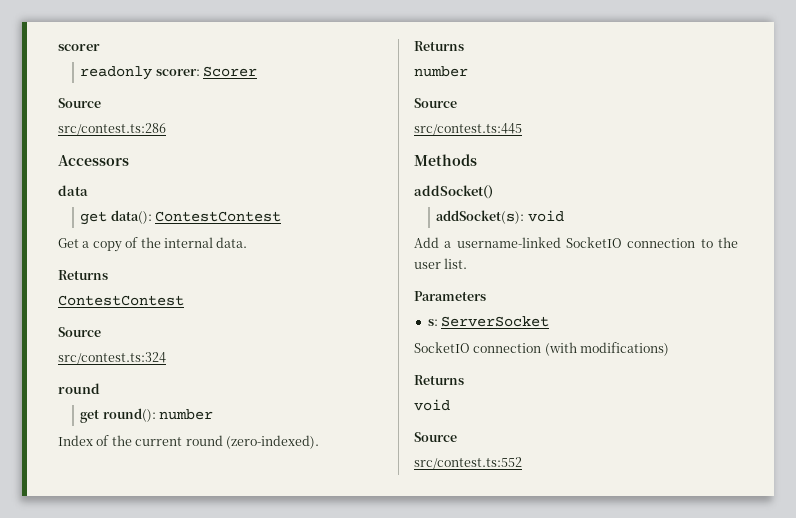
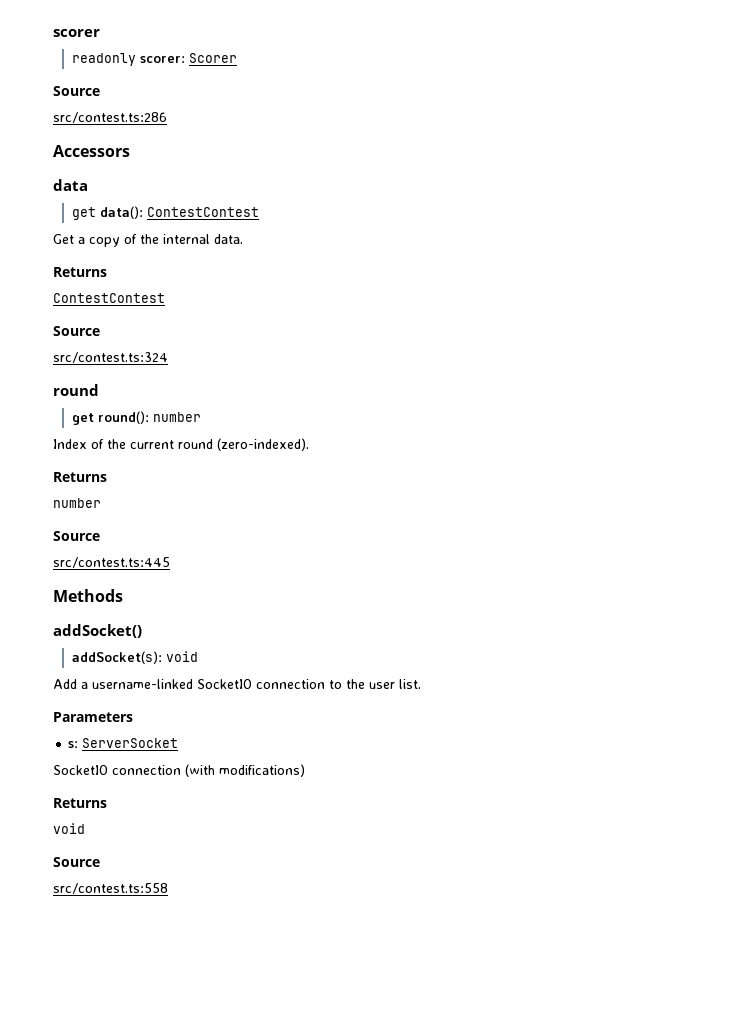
[414,457,522,470] src/contest.ts:552 -> [53,883,168,894] src/contest.ts:558

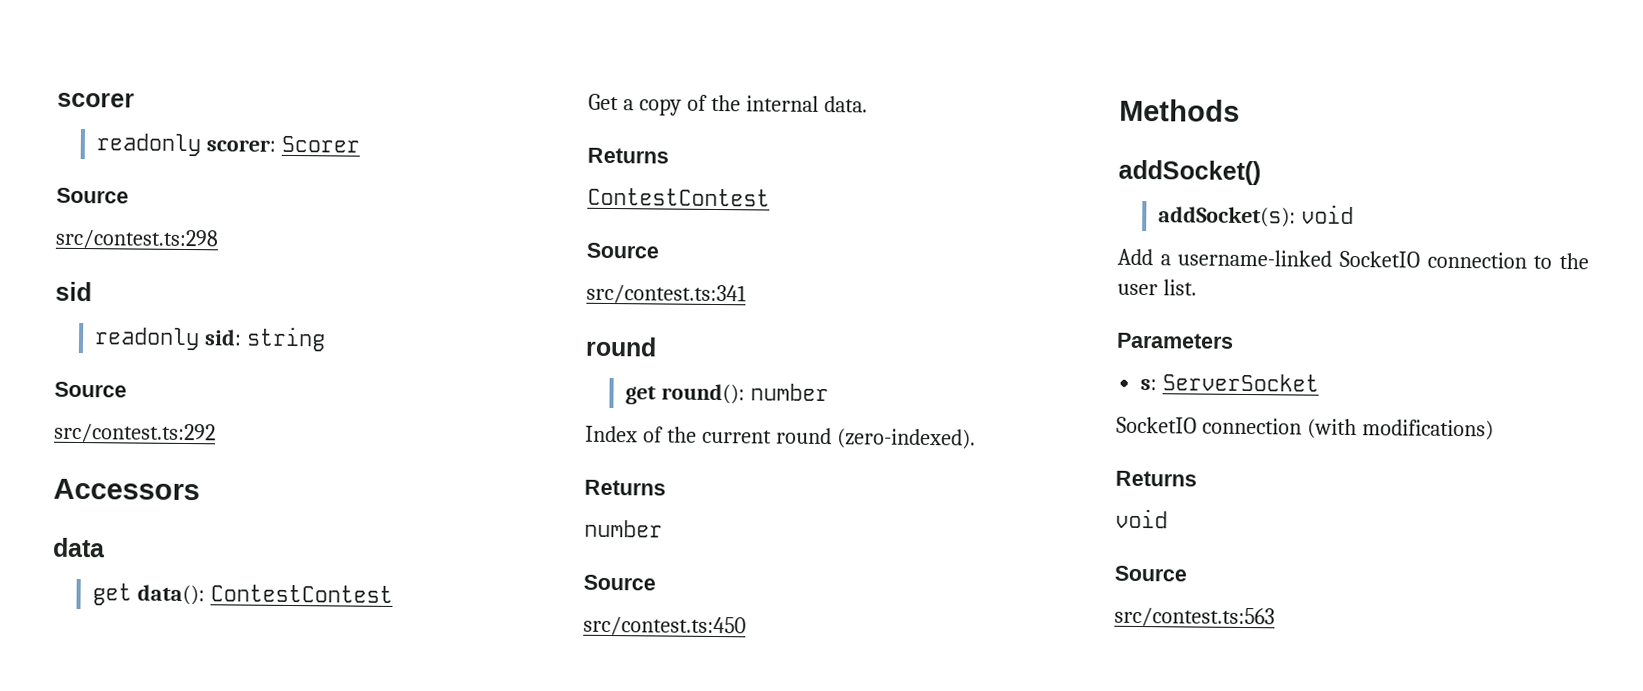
[53,112,167,123] src/contest.ts:286 -> [55,228,219,250] [55,281,92,302] [93,326,326,352] [54,381,127,398] [54,422,216,444] src/contest.ts:298 // sid // readonly sid: string // Source // src/contest.ts:292
[53,352,168,363] src/contest.ts:324 -> [586,283,747,305] src/contest.ts:341
[53,557,170,568] src/contest.ts:445 -> [583,615,746,637] src/contest.ts:450
[53,883,168,894] src/contest.ts:558 -> [1114,606,1275,628] src/contest.ts:563

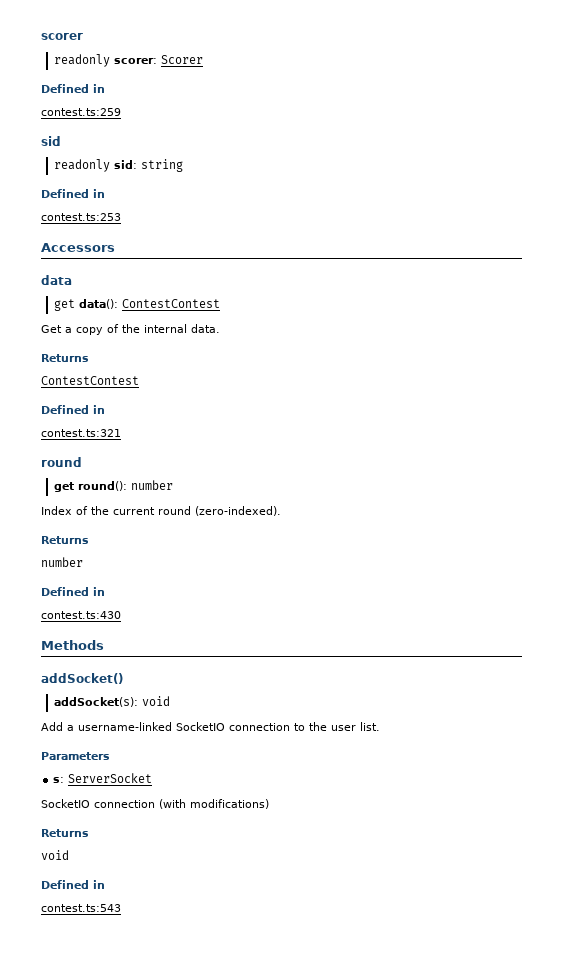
[56,187,129,204] [55,228,219,250] Source // src/contest.ts:298 -> [41,84,105,93] [41,108,121,116] Defined in // contest.ts:259
[54,381,127,398] [54,422,216,444] Source // src/contest.ts:292 -> [41,189,105,198] [41,213,121,221] Defined in // contest.ts:253
[586,242,659,259] [586,283,747,305] Source // src/contest.ts:341 -> [41,405,105,414] [41,429,121,437] Defined in // contest.ts:321
[583,574,656,591] [583,615,746,637] Source // src/contest.ts:450 -> [41,587,105,596] [41,611,121,619] Defined in // contest.ts:430
[1114,565,1187,582] [1114,606,1275,628] Source // src/contest.ts:563 -> [41,880,105,889] [41,904,121,912] Defined in // contest.ts:543

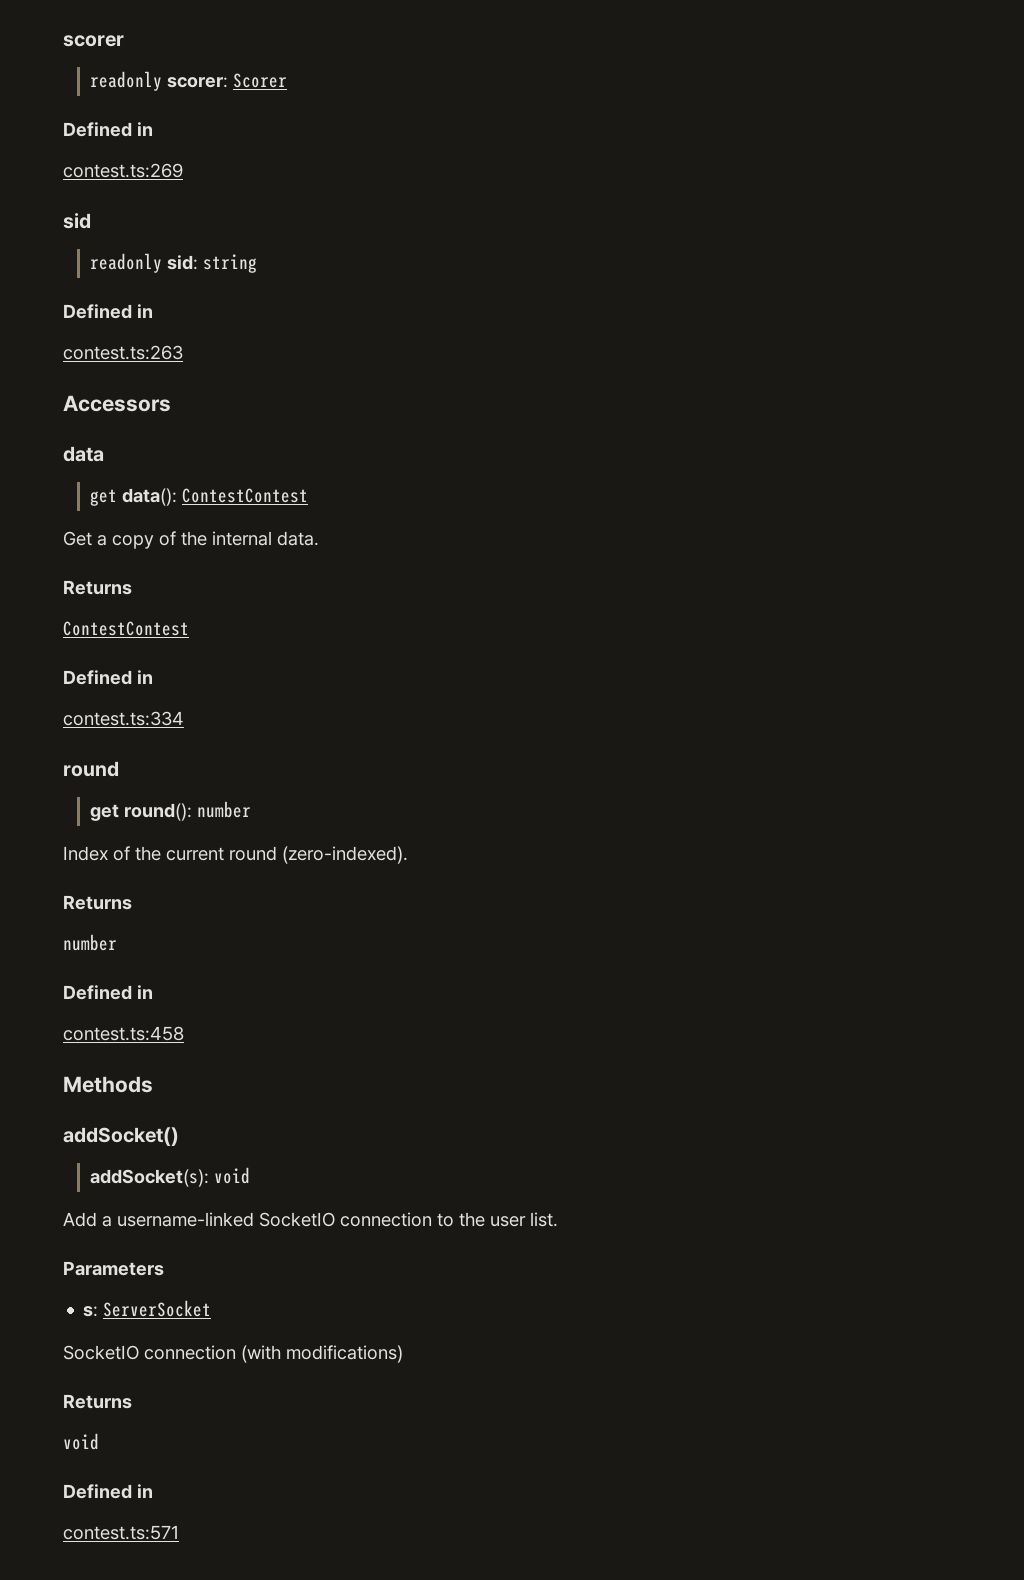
[41,108,121,116] contest.ts:259 -> [63,163,183,178] contest.ts:269
[41,213,121,221] contest.ts:253 -> [63,345,183,360] contest.ts:263
[41,429,121,437] contest.ts:321 -> [63,711,184,726] contest.ts:334
[41,611,121,619] contest.ts:430 -> [63,1026,184,1041] contest.ts:458
[41,904,121,912] contest.ts:543 -> [63,1525,179,1540] contest.ts:571

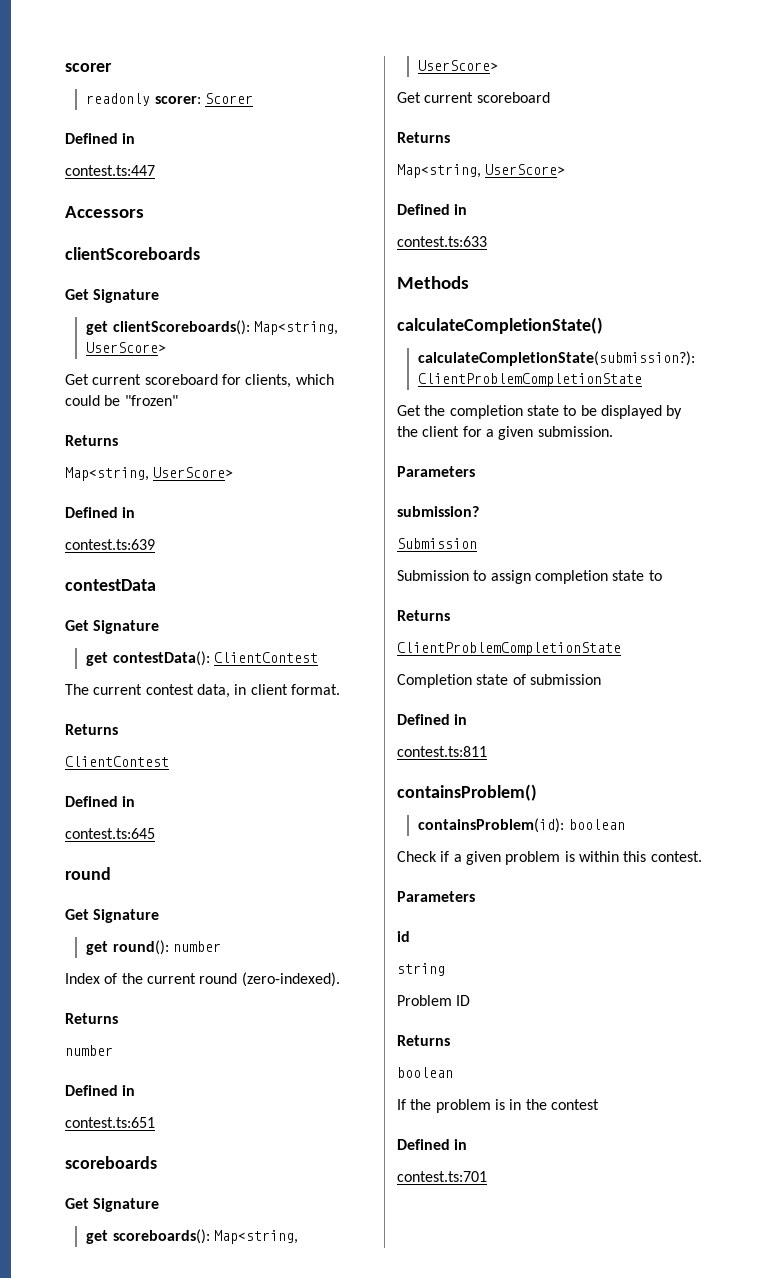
[63,163,183,178] [63,213,91,229] [89,253,257,273] [63,304,153,319] [63,345,183,360] [63,395,171,412] [63,446,104,462] [89,488,308,506] [63,531,319,549] [63,580,132,595] [63,621,189,636] [63,670,153,685] [63,711,184,726] [63,761,119,777] contest.ts:269 // sid // readonly sid: string // Defined in // contest.ts:263 // Accessors // data // get data(): ContestContest // Get a copy of the internal data. // Returns // ContestContest // Defined in // contest.ts:334 // round -> [65,165,155,176] [65,206,144,218] [65,247,200,260] [65,289,160,303] [86,320,338,335] [86,342,167,353] [65,374,334,388] [65,395,178,406] [65,435,118,446] [65,467,234,481] [65,507,136,518] [65,539,155,550] [65,579,156,591] [65,620,160,634] [86,651,318,666] [65,684,340,698] [65,724,118,735] [65,756,169,767] [65,796,136,807] [65,828,155,839] [65,867,111,880] [65,909,160,923] contest.ts:447 // Accessors // clientScoreboards // Get Signature // get clientScoreboards(): Map<string, UserScore> // Get current scoreboard for clients, which could be "frozen" // Returns // Map<string, UserScore> // Defined in // contest.ts:639 // contestData // Get Signature // get contestData(): ClientContest // The current contest data, in client format. // Returns // ClientContest // Defined in // contest.ts:645 // round // Get Signature
[63,1026,184,1041] [63,1076,153,1093] [63,1127,179,1146] [89,1167,250,1187] [63,1212,558,1227] [63,1261,164,1276] [83,1300,212,1317] [63,1345,403,1363] [63,1394,132,1409] [63,1433,99,1450] [63,1484,153,1499] [63,1525,179,1540] contest.ts:458 // Methods // addSocket() // addSocket(s): void // Add a username-linked SocketIO connection to the user list. // Parameters // s: ServerSocket // SocketIO connection (with modifications) // Returns // void // Defined in // contest.ts:571 -> [65,1117,155,1128] [65,1156,157,1169] [65,1198,160,1212] [86,1229,298,1244] [418,60,499,71] [397,92,550,103] [397,132,450,143] [397,164,566,178] [397,204,468,215] [397,236,487,247] [397,276,469,289] [397,317,603,334] [418,351,696,366] [418,373,643,387] [397,405,683,419] [397,426,613,440] [397,466,475,477] [397,506,479,517] [397,538,477,549] [397,570,662,584] [397,610,450,621] [397,642,621,656] [397,674,601,688] [397,714,468,725] [397,746,487,757] [397,784,537,801] [418,818,625,833] [397,851,702,865] [397,891,475,902] [397,931,410,942] [397,963,445,976] [397,995,471,1006] [397,1035,450,1046] [397,1067,453,1078] [397,1099,599,1113] [397,1139,468,1150] [397,1171,487,1182] contest.ts:651 // scoreboards // Get Signature // get scoreboards(): Map<string, UserScore> // Get current scoreboard // Returns // Map<string, UserScore> // Defined in // contest.ts:633 // Methods // calculateCompletionState() // calculateCompletionState(submission?): ClientProblemCompletionState // Get the completion state to be displayed by the client for a given submission. // Parameters // submission? // Submission // Submission to assign completion state to // Returns // ClientProblemCompletionState // Completion state of submission // Defined in // contest.ts:811 // containsProblem() // containsProblem(id): boolean // Check if a given problem is within this contest. // Parameters // id // string // Problem ID // Returns // boolean // If the problem is in the contest // Defined in // contest.ts:701

